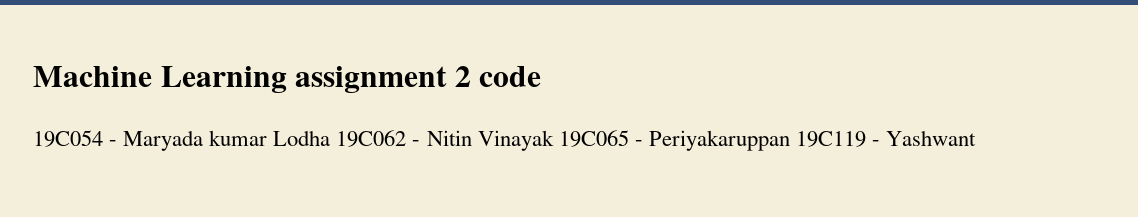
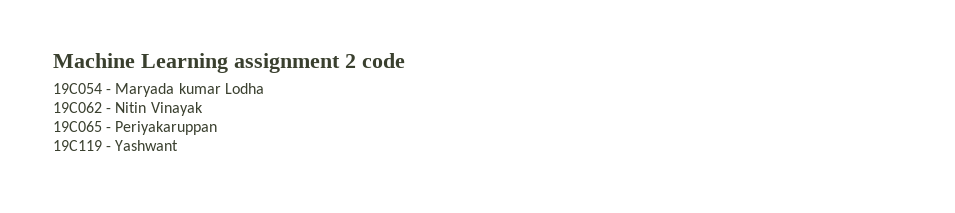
(331, 138) none -> (264, 88) //
(554, 140) none -> (203, 109) //
(790, 140) none -> (218, 128) //

